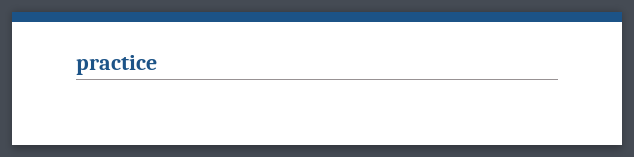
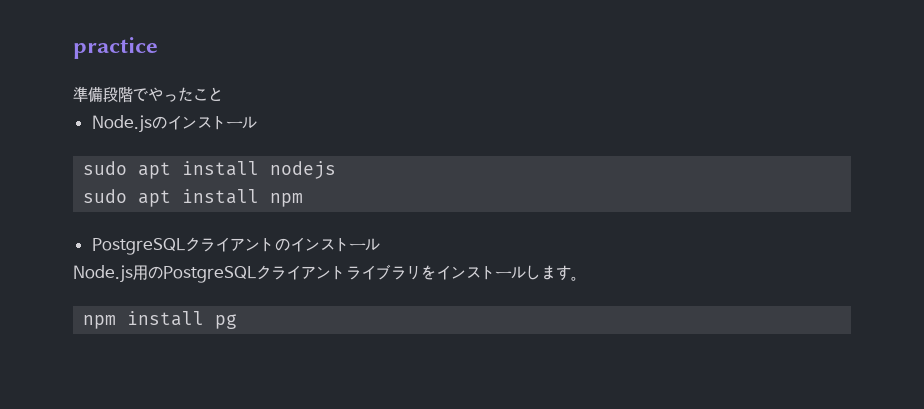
(157, 65) none -> [73,86,223,103] [91,115,257,133] [83,161,337,179] [83,189,304,207] [91,237,380,255] [73,264,579,283] [83,311,238,329] // 準備段階でやったこと // Node.jsのインストール // sudo apt install nodejs // sudo apt install npm // PostgreSQLクライアントのインストール // Node.js用のPostgreSQLクライアントライブラリをインストールします。 // npm install pg

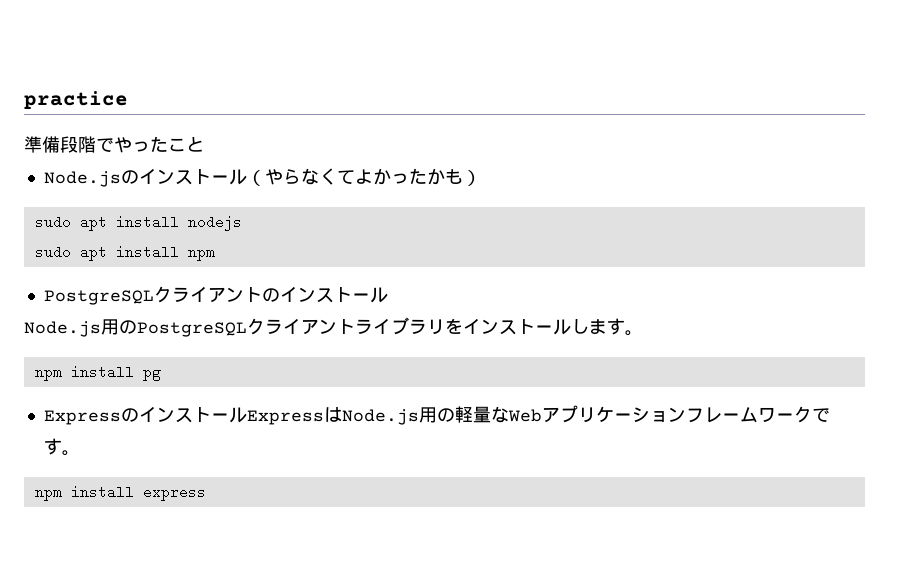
(257, 122) none -> [246,168,481,186] （やらなくてよかったかも）
(238, 321) none -> [43,405,830,425] [43,438,80,456] [34,485,206,501] // ExpressのインストールExpressはNode.js用の軽量なWebアプリケーションフレームワークです。 // npm install express

